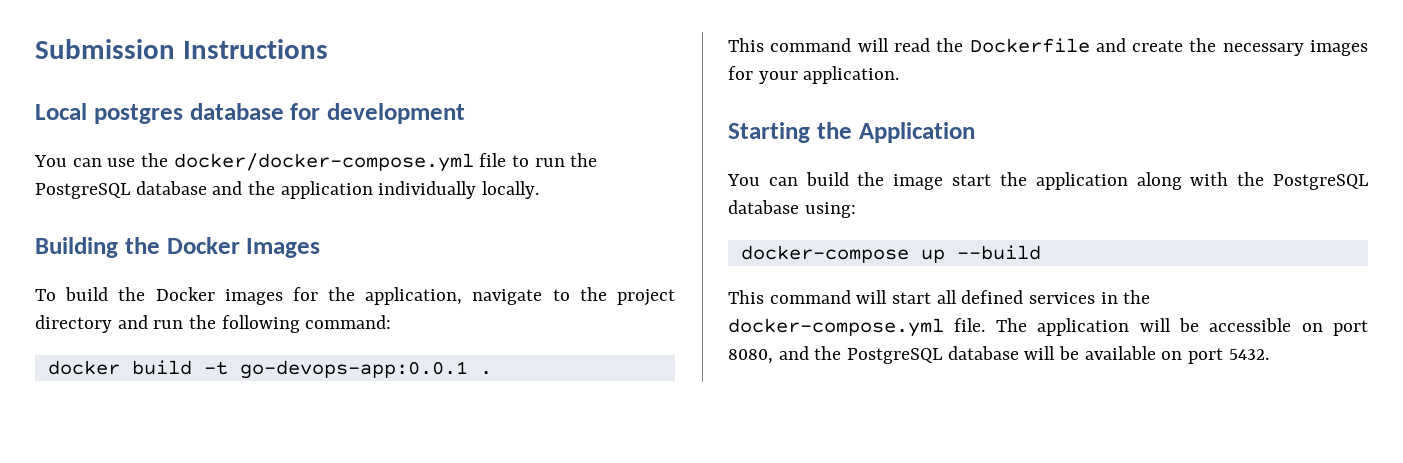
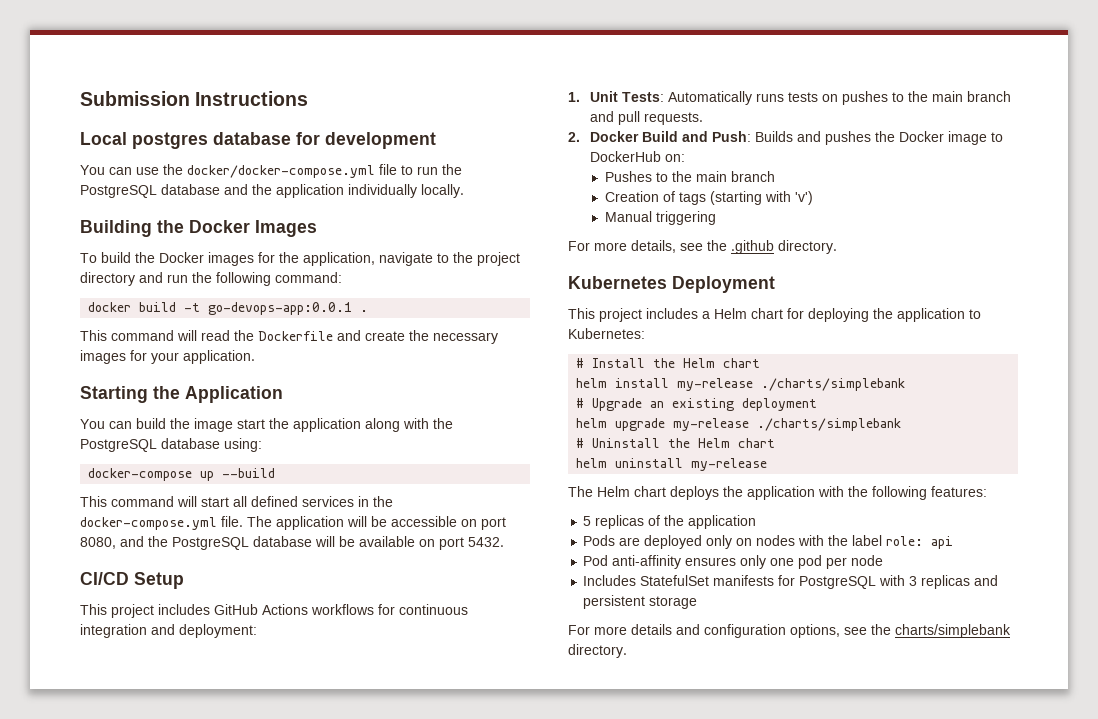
(1269, 354) none -> [80,572,184,589] [80,604,468,618] [80,624,257,638] [568,91,1011,105] [589,111,703,125] [568,131,1003,145] [589,151,685,162] [605,171,776,182] [605,191,814,205] [605,211,717,225] [568,240,837,254] [568,276,775,293] [568,308,981,322] [568,328,645,339] [576,358,761,368] [576,378,906,391] [576,398,818,411] [576,418,902,431] [576,438,776,448] [576,458,768,471] [568,486,987,500] [583,515,757,529] [583,535,954,549] [583,555,884,569] [583,575,999,589] [583,595,698,609] [568,624,1011,638] [568,644,627,658] // CI/CD Setup // This project includes GitHub Actions workflows for continuous integration and deployment: // 1. Unit Tests: Automatically runs tests on pushes to the main branch and pull requests. // 2. Docker Build and Push: Builds and pushes the Docker image to DockerHub on: // Pushes to the main branch // Creation of tags (starting with 'v') // Manual triggering // For more details, see the .github directory. // Kubernetes Deployment // This project includes a Helm chart for deploying the application to Kubernetes: // # Install the Helm chart // helm install my-release ./charts/simplebank // # Upgrade an existing deployment // helm upgrade my-release ./charts/simplebank // # Uninstall the Helm chart // helm uninstall my-release // The Helm chart deploys the application with the following features: // 5 replicas of the application // Pods are deployed only on nodes with the label role: api // Pod anti-affinity ensures only one pod per node // Includes StatefulSet manifests for PostgreSQL with 3 replicas and persistent storage // For more details and configuration options, see the charts/simplebank directory.

